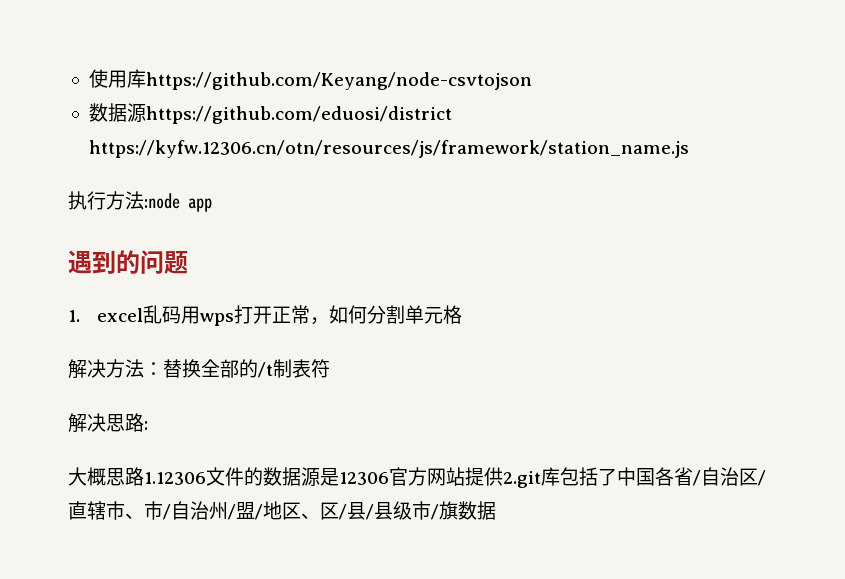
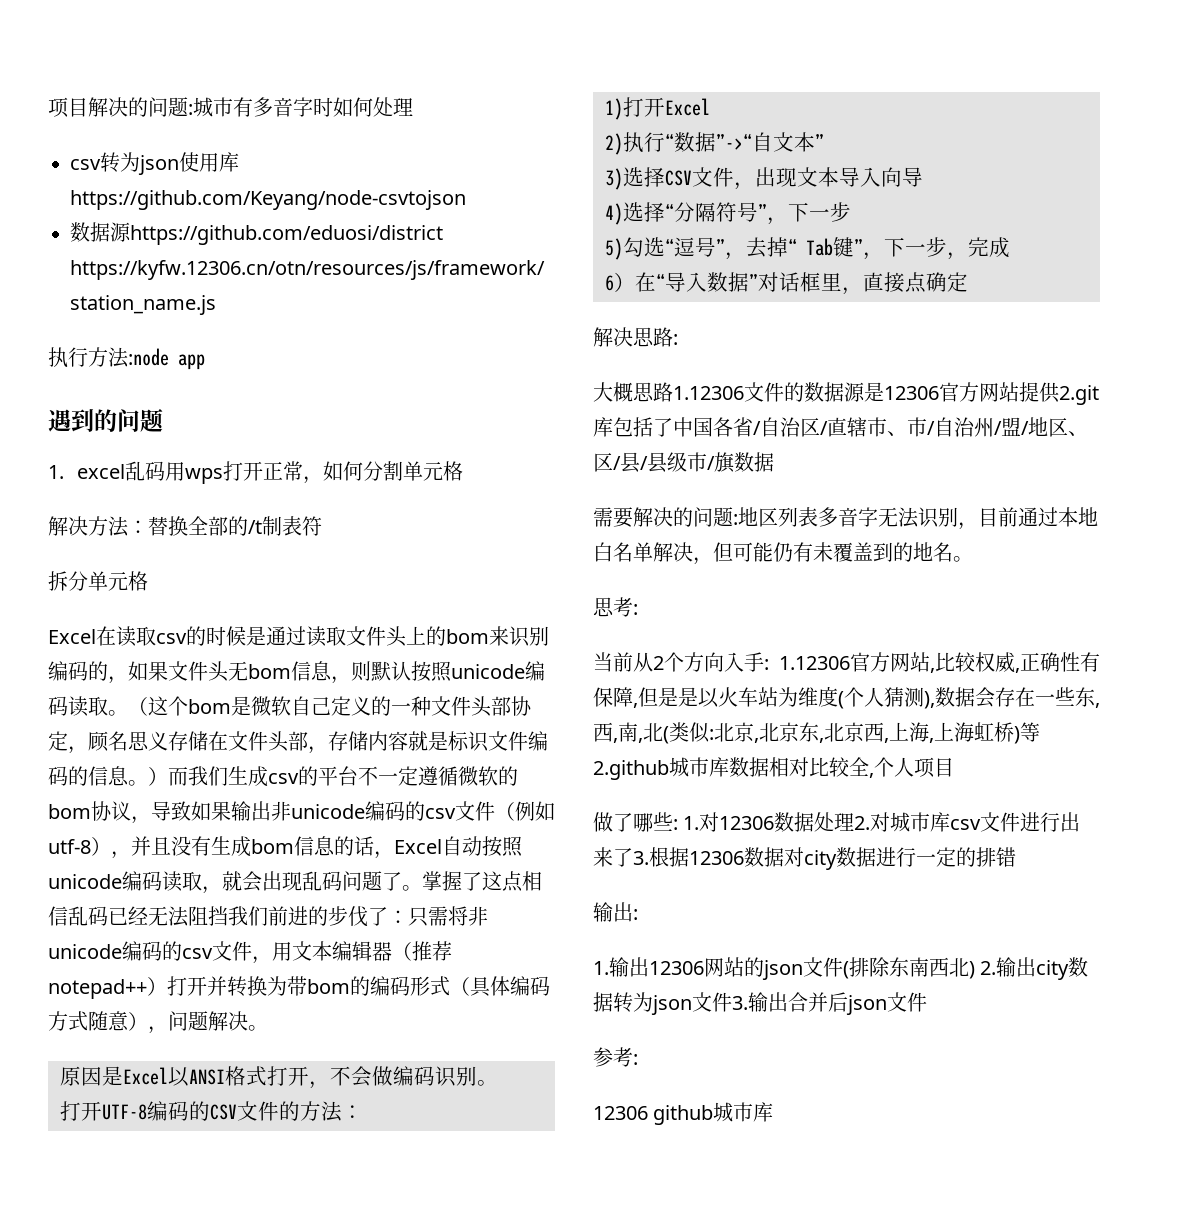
(88, 78) none -> [48,97,413,118] [70,152,179,175] 项目解决的问题:城市有多音字时如何处理 // csv转为json
(330, 368) none -> [48,571,148,591] [48,626,549,647] [48,661,545,684] [48,696,532,717] [48,731,548,754] [48,766,518,787] [48,801,555,824] [48,836,523,859] [48,871,542,894] [48,906,488,927] [48,941,452,964] [48,976,550,999] [48,1011,268,1034] [60,1066,498,1089] [60,1101,363,1122] [605,97,710,120] [605,132,824,155] [605,167,923,190] [605,202,851,225] [605,237,1010,260] [605,272,968,295] // 拆分单元格 // Excel在读取csv的时候是通过读取文件头上的bom来识别编码的，如果文件头无bom信息，则默认按照unicode编码读取。（这个bom是微软自己定义的一种文件头部协定，顾名思义存储在文件头部，存储内容就是标识文件编码的信息。）而我们生成csv的平台不一定遵循微软的bom协议，导致如果输出非unicode编码的csv文件（例如utf-8），并且没有生成bom信息的话，Excel自动按照unicode编码读取，就会出现乱码问题了。掌握了这点相信乱码已经无法阻挡我们前进的步伐了：只需将非unicode编码的csv文件，用文本编辑器（推荐notepad++）打开并转换为带bom的编码形式（具体编码方式随意），问题解决。 // 原因是Excel以ANSI格式打开，不会做编码识别。 // 打开UTF-8编码的CSV文件的方法： // 1)打开Excel // 2)执行“数据”->“自文本” // 3)选择CSV文件，出现文本导入向导 // 4)选择“分隔符号”，下一步 // 5)勾选“逗号”，去掉“ Tab键”，下一步，完成 // 6）在“导入数据”对话框里，直接点确定
(496, 510) none -> [593,507,1098,530] [593,542,973,565] [593,597,638,617] [593,652,1100,673] [593,686,1100,709] [593,722,1040,744] [593,757,954,780] [593,812,1081,832] [593,847,1016,870] [593,902,638,922] [593,957,1089,980] [593,992,927,1015] [593,1047,638,1067] [593,1102,774,1125] // 需要解决的问题:地区列表多音字无法识别，目前通过本地白名单解决，但可能仍有未覆盖到的地名。 // 思考: // 当前从2个方向入手: 1.12306官方网站,比较权威,正确性有保障,但是是以火车站为维度(个人猜测),数据会存在一些东,西,南,北(类似:北京,北京东,北京西,上海,上海虹桥)等2.github城市库数据相对比较全,个人项目 // 做了哪些: 1.对12306数据处理2.对城市库csv文件进行出来了3.根据12306数据对city数据进行一定的排错 // 输出: // 1.输出12306网站的json文件(排除东南西北) 2.输出city数据转为json文件3.输出合并后json文件 // 参考: // 12306 github城市库

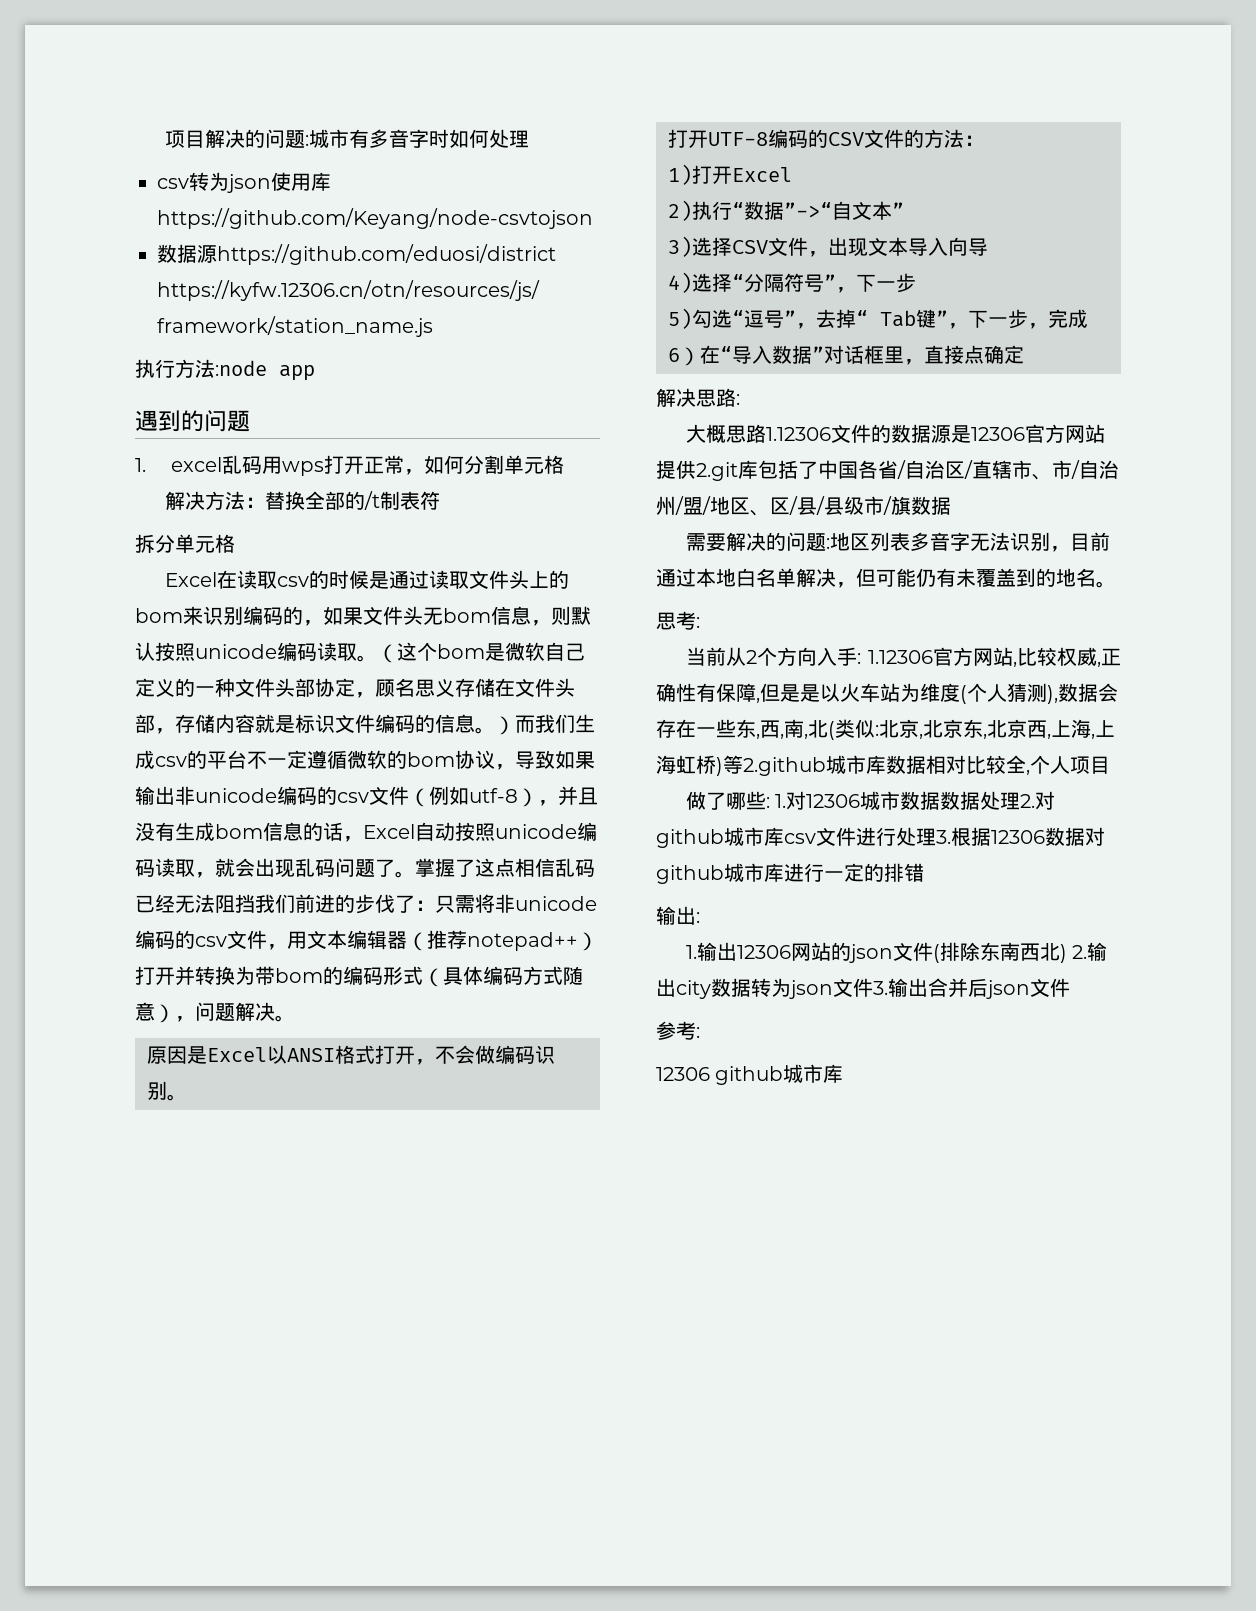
(775, 823) none -> [860,791,941,810] 城市数据
(891, 822) none -> [656,829,724,848] github
[1060,812,1081,832] [593,847,633,867] 出来了 -> [896,827,936,846] 处理
[804,847,876,870] city数据 -> [656,863,784,884] github城市库

